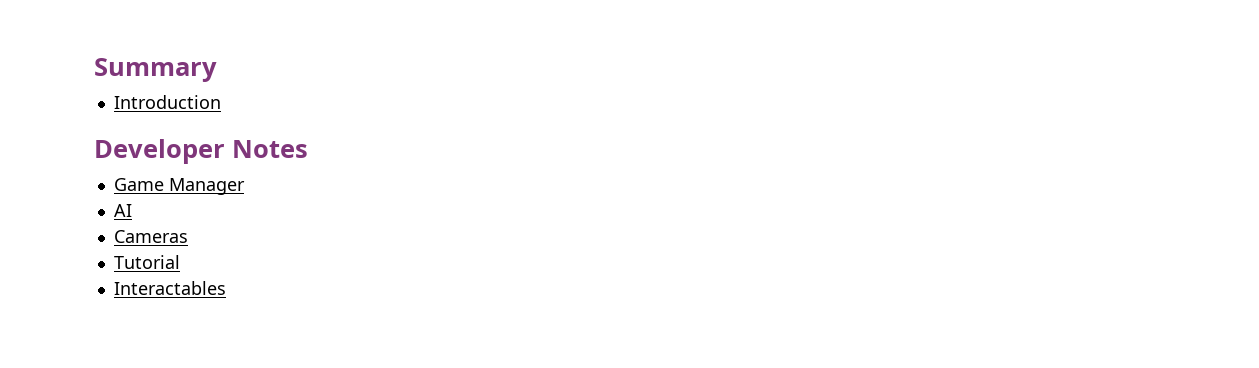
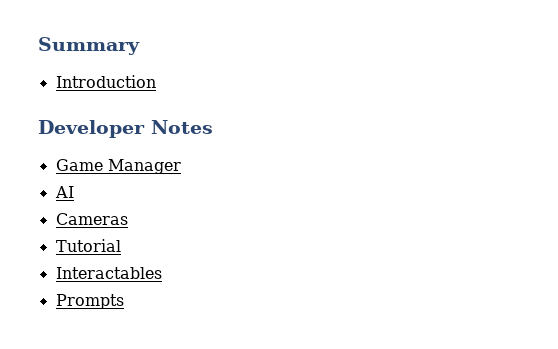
(226, 288) none -> [55,294,124,309] // Prompts

